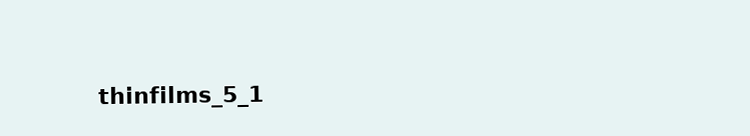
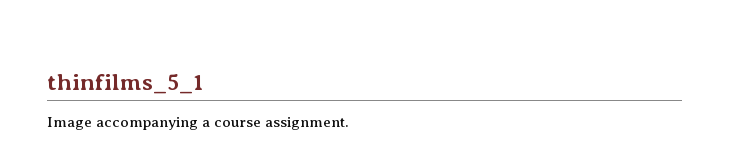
(264, 97) none -> [47,117,350,130] // Image accompanying a course assignment.

